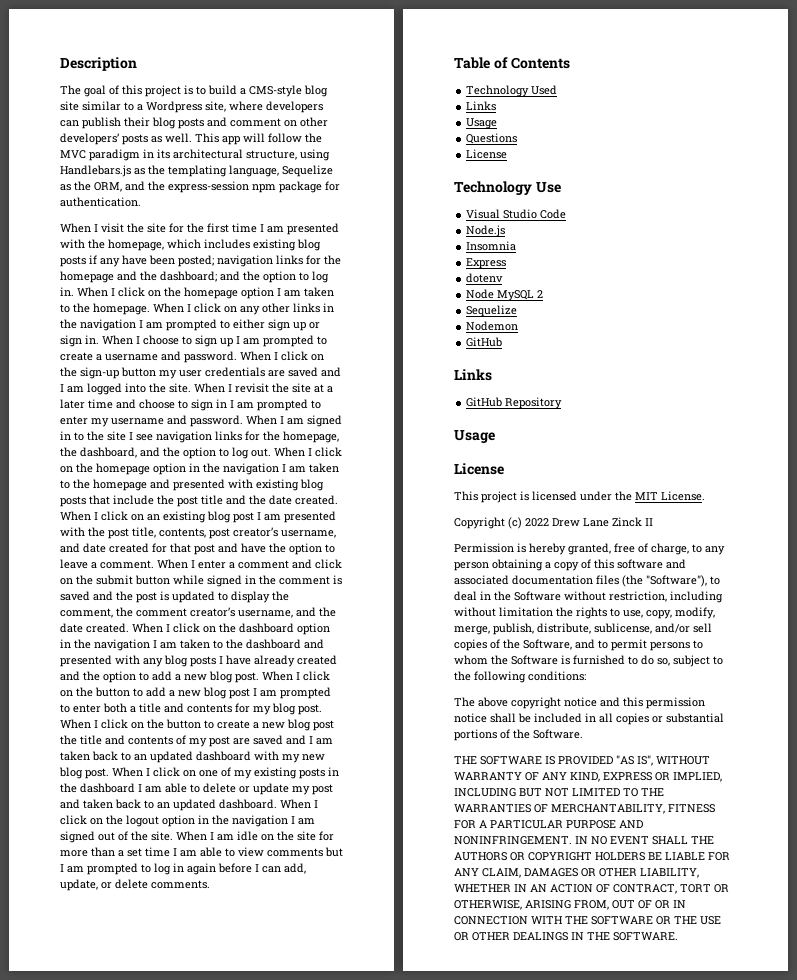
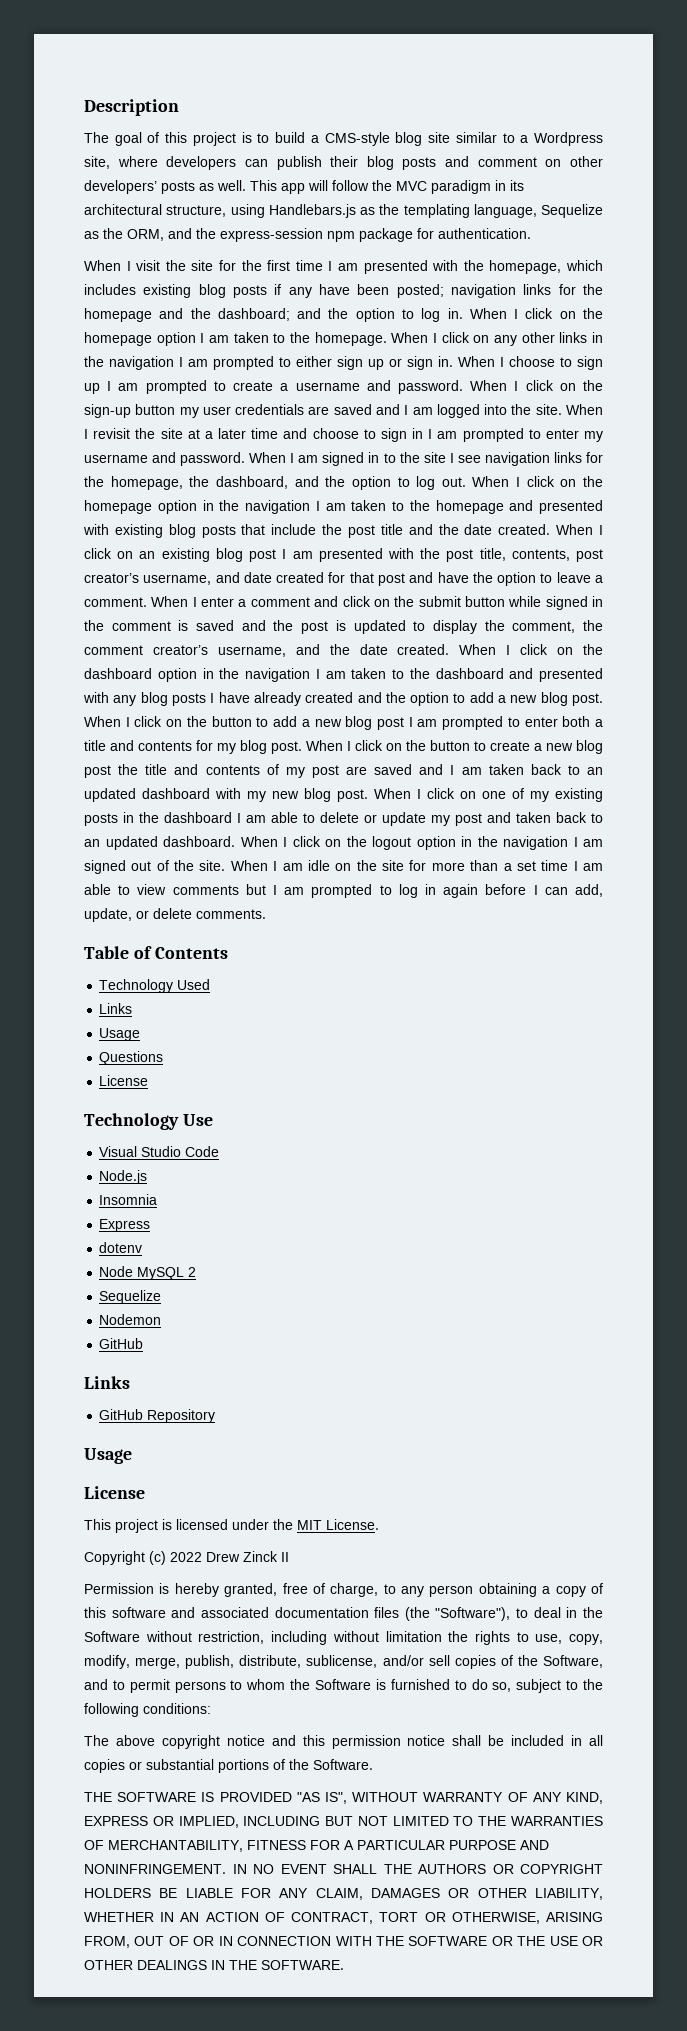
[583,518,609,527] Lane -> (240, 1557) none

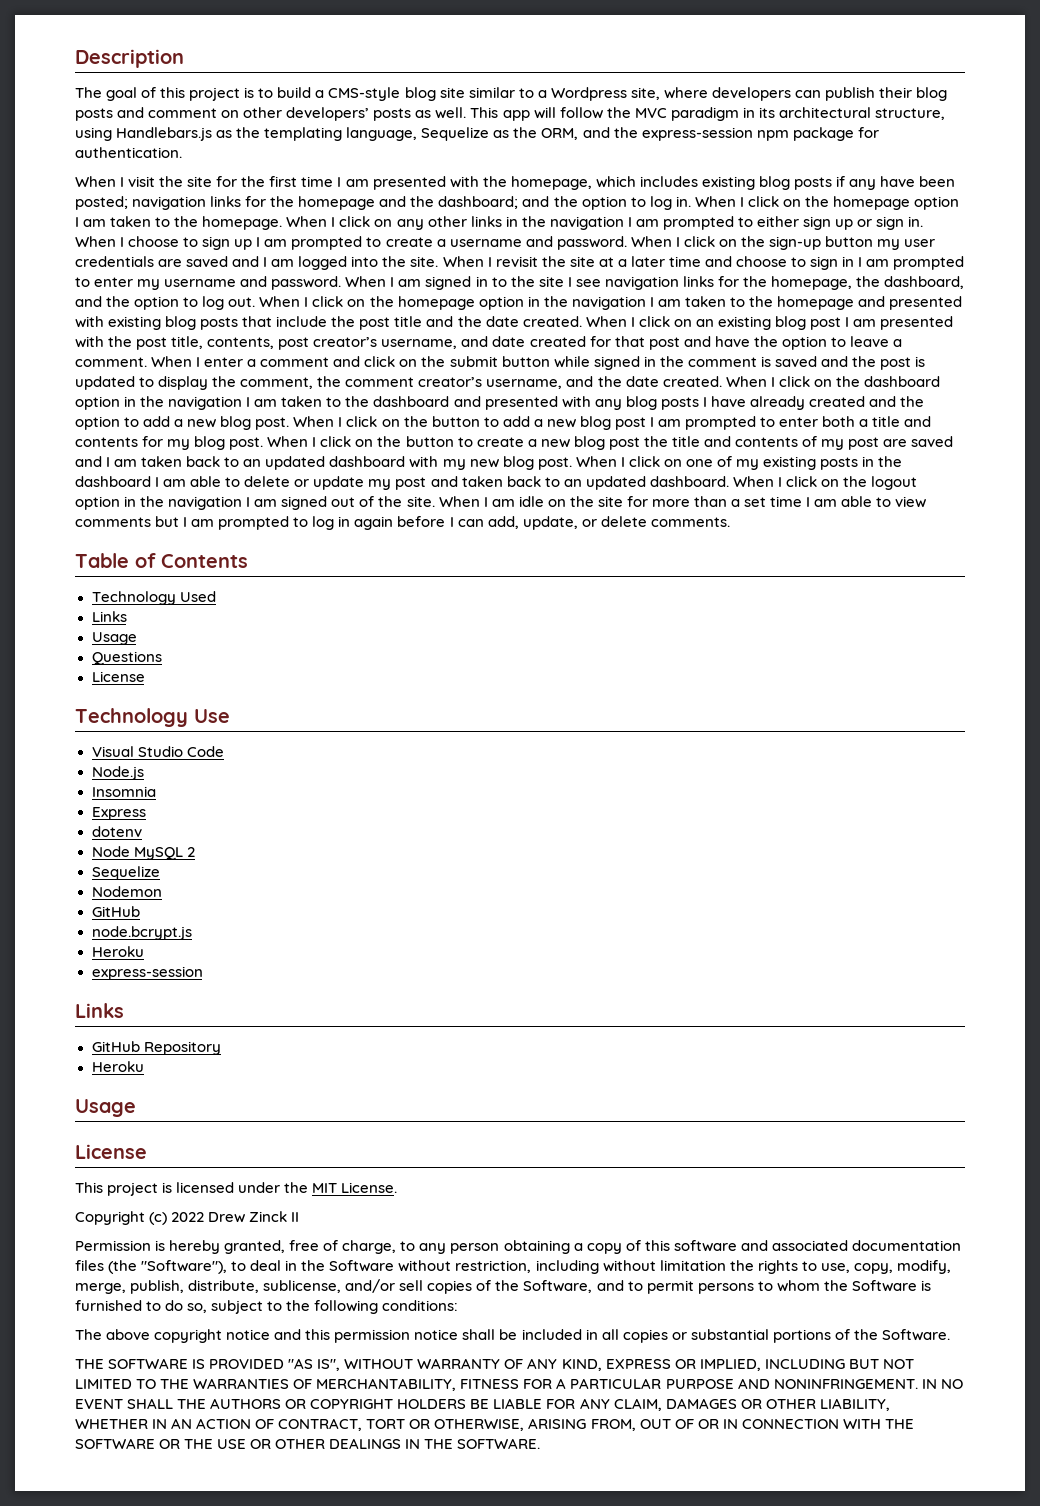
(144, 1343) none -> [91,926,192,940] [91,946,144,957] [91,966,203,980] // node.bcrypt.js // Heroku // express-session
(216, 1416) none -> [91,1061,144,1072] // Heroku

